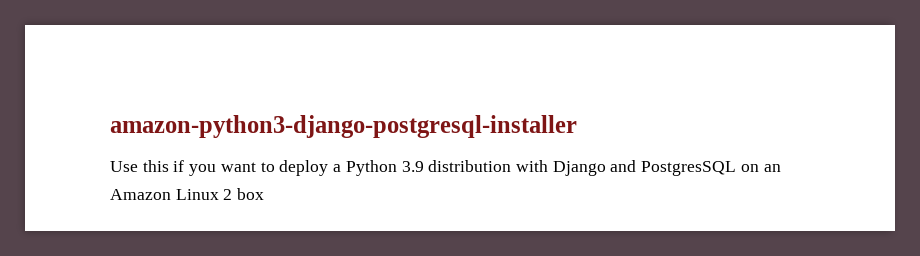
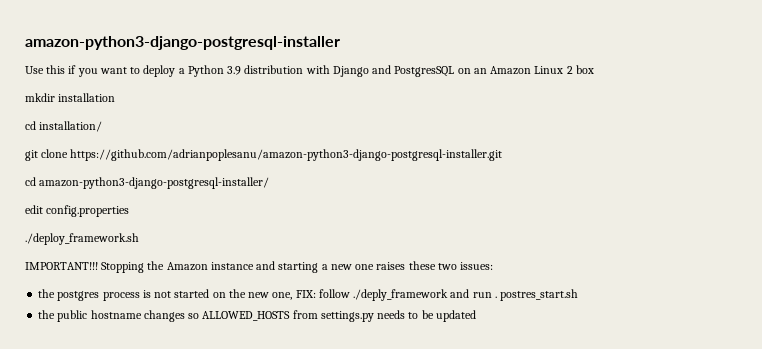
(265, 194) none -> [25,93,116,102] [25,121,103,132] [25,149,503,161] [25,177,270,189] [25,205,130,217] [25,233,139,245] [25,261,494,273] [38,289,579,301] [38,310,476,322] // mkdir installation // cd installation/ // git clone https://github.com/adrianpoplesanu/amazon-python3-django-postgresql-installer.git // cd amazon-python3-django-postgresql-installer/ // edit config.properties // ./deploy_framework.sh // IMPORTANT!!! Stopping the Amazon instance and starting a new one raises these two issues: // the postgres process is not started on the new one, FIX: follow ./deply_framework and run . postres_start.sh // the public hostname changes so ALLOWED_HOSTS from settings.py needs to be updated

